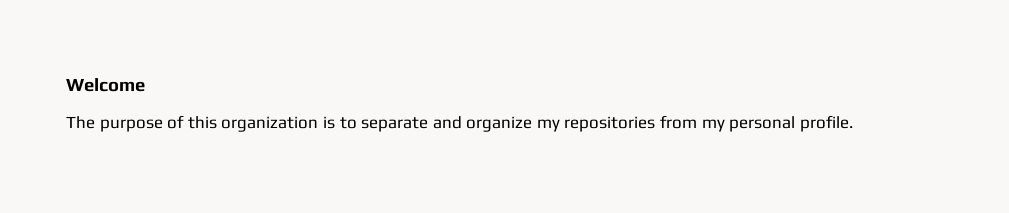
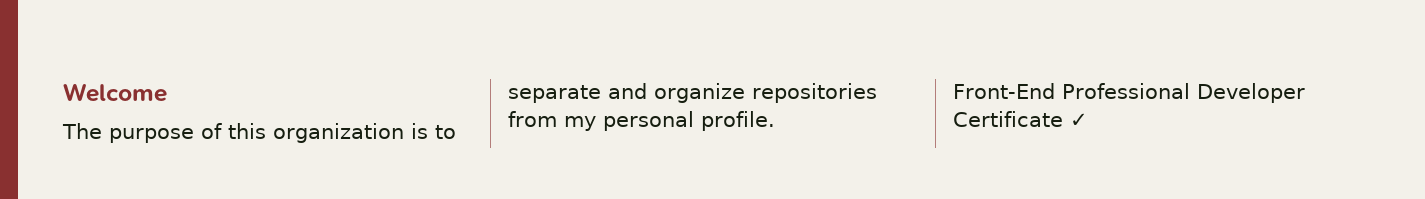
[536,119,560,132] my -> (745, 93) none
(853, 123) none -> [953,83,1305,103] [953,111,1088,127] // Front-End Professional Developer Certificate ✓

